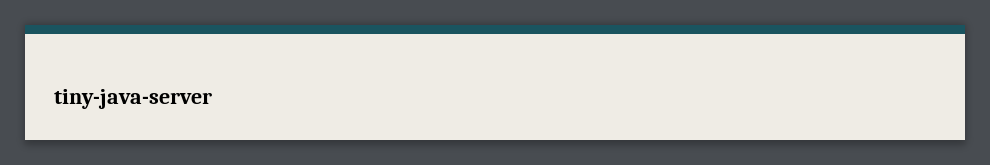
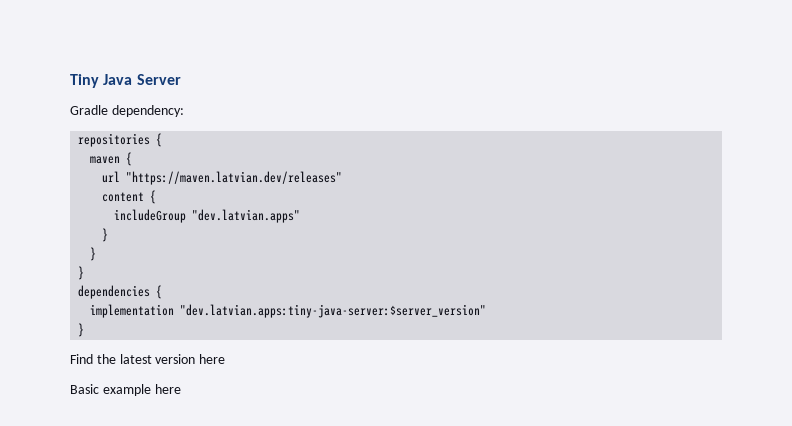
[54,89,212,109] tiny-java-server -> [70,74,181,88] [70,105,184,117] [78,133,163,147] [90,152,133,166] [102,171,343,185] [102,190,157,204] [114,209,301,223] [102,228,109,242] [90,247,97,261] [78,266,85,280] [78,285,163,299] [90,304,487,318] [78,323,85,337] [70,354,226,364] [70,384,181,396] Tiny Java Server // Gradle dependency: // repositories { // maven { // url "https://maven.latvian.dev/releases" // content { // includeGroup "dev.latvian.apps" // } // } // } // dependencies { // implementation "dev.latvian.apps:tiny-java-server:$server_version" // } // Find the latest version here // Basic example here

